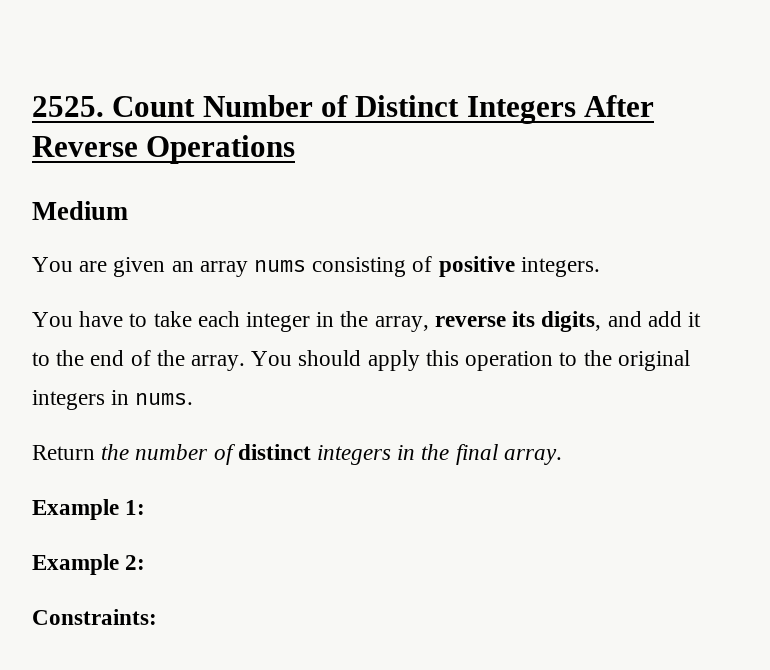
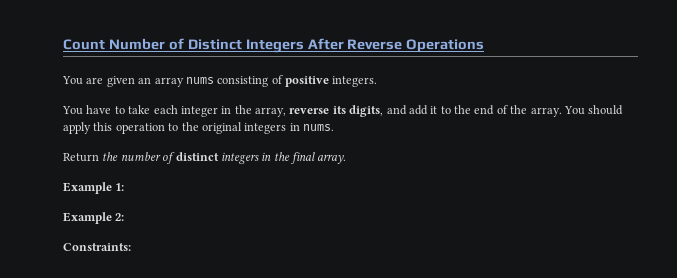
[32,96,104,117] 2525. -> (63, 44) none
[32,201,128,220] // Medium -> (485, 46) none

